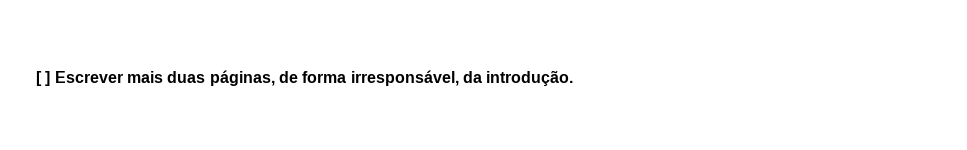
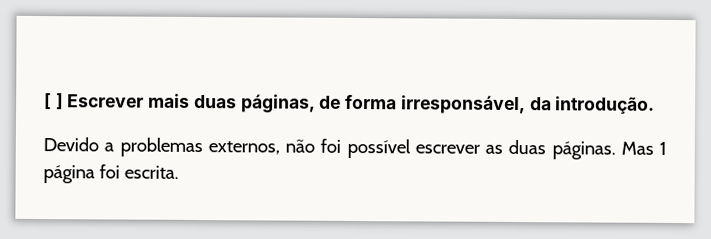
(574, 78) none -> [43,137,667,160] [43,164,179,184] // Devido a problemas externos, não foi possível escrever as duas páginas. Mas 1 página foi escrita.

